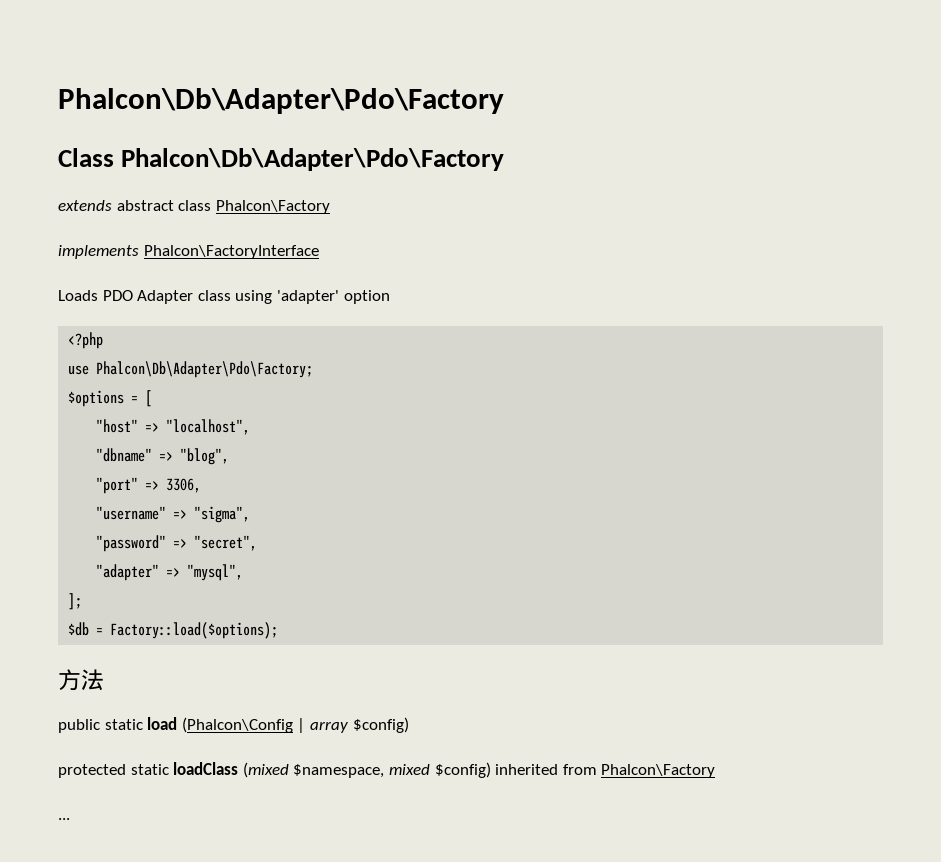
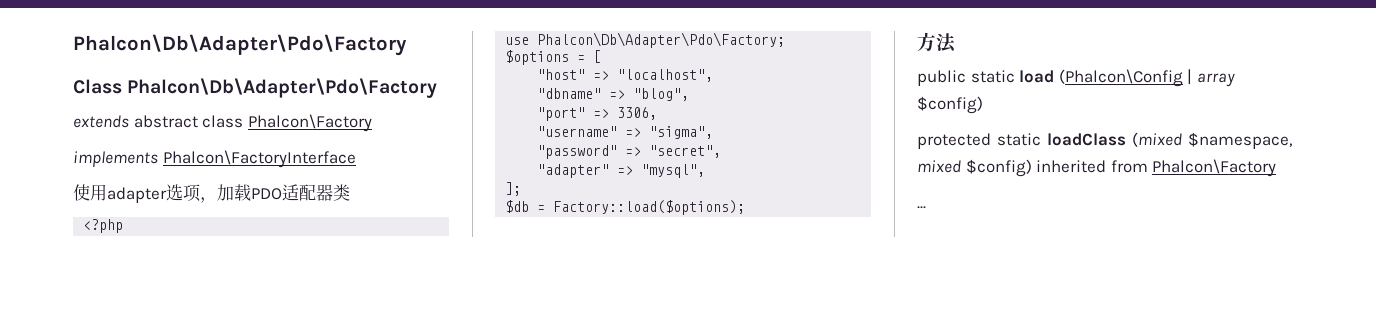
[58,290,390,304] Loads PDO Adapter class using 'adapter' option -> [73,184,350,203] 使用adapter选项，加载PDO适配器类

